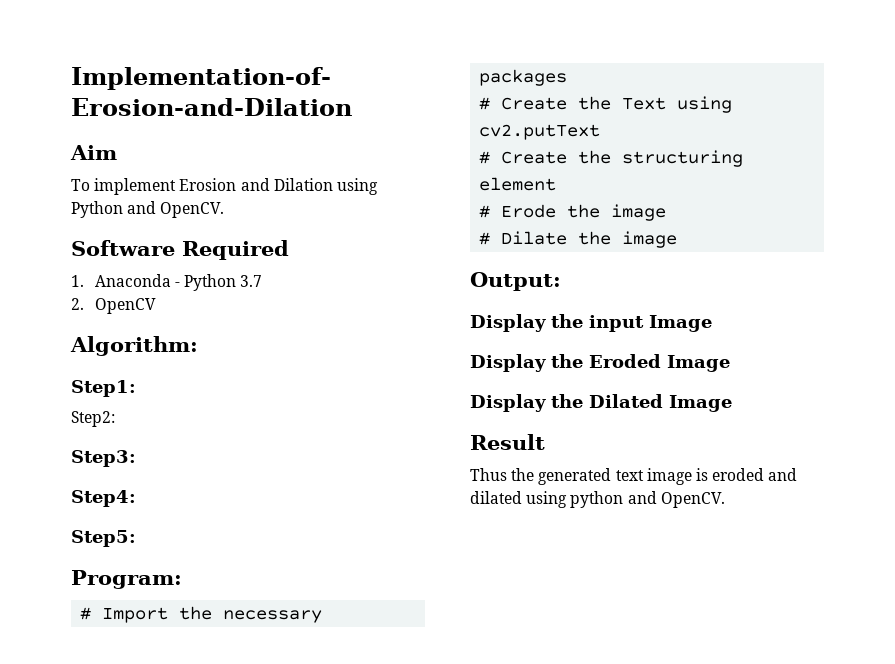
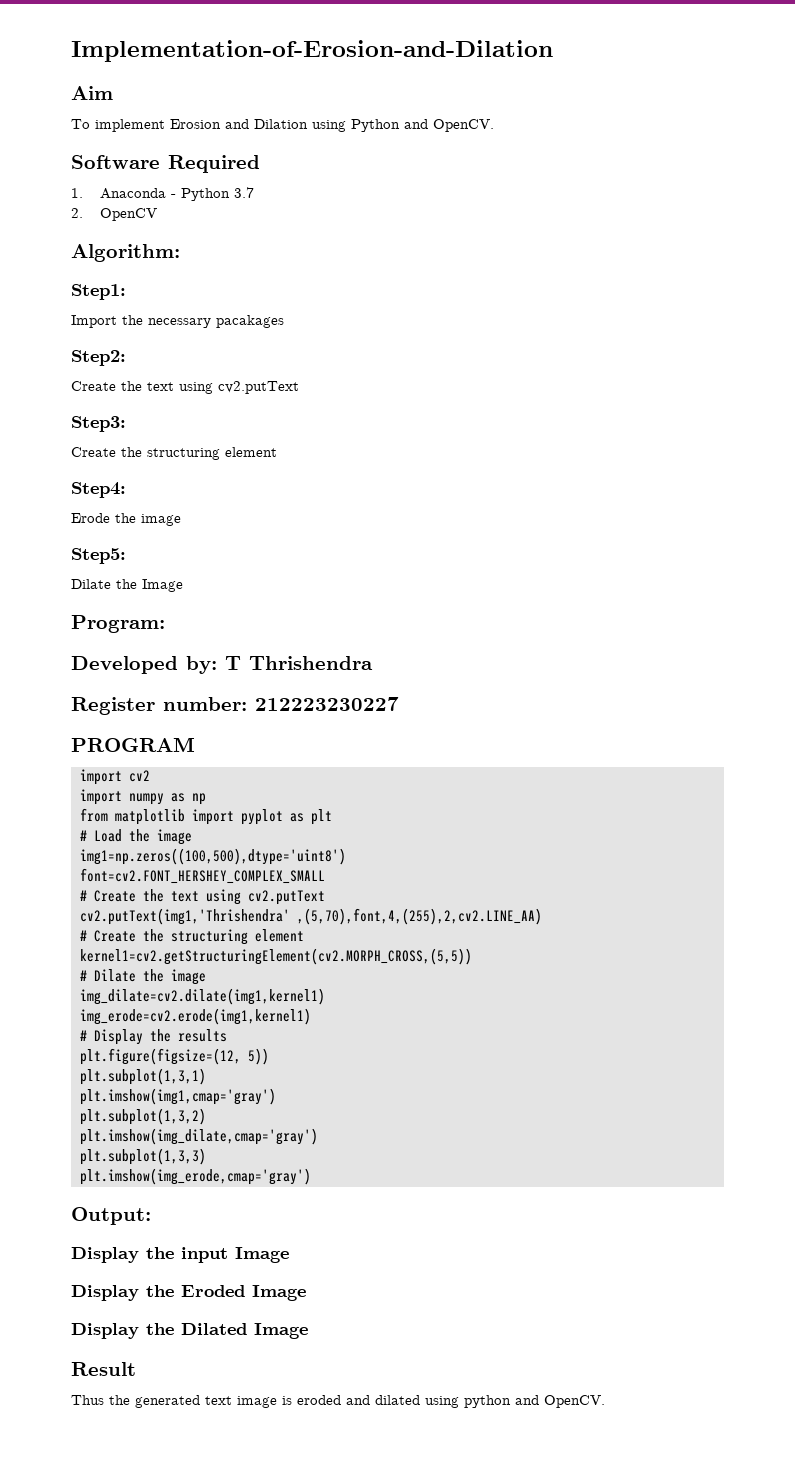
[71,411,115,427] [71,450,136,467] [71,490,136,507] [71,530,136,547] [71,570,182,589] [80,606,323,623] [479,69,568,86] [479,96,733,113] [479,124,601,140] Step2: // Step3: // Step4: // Step5: // Program: // # Import the necessary packages // # Create the Text using cv2.putText -> [71,315,284,328] [71,350,126,366] [71,381,299,394] [71,416,126,432] [71,447,277,460] [71,482,126,498] [71,513,181,526] [71,548,126,564] [71,579,183,592] [71,615,165,633] [71,656,373,674] [71,697,399,715] [71,737,195,752] [80,769,150,785] [80,789,206,805] [80,808,332,825] [80,829,192,845] [80,848,346,865] [80,868,325,884] [80,889,325,905] [80,908,542,925] Import the necessary pacakages // Step2: // Create the text using cv2.putText // Step3: // Create the structuring element // Step4: // Erode the image // Step5: // Dilate the Image // Program: // Developed by: T Thrishendra // Register number: 212223230227 // PROGRAM // import cv2 // import numpy as np // from matplotlib import pyplot as plt // # Load the image // img1=np.zeros((100,500),dtype='uint8') // font=cv2.FONT_HERSHEY_COMPLEX_SMALL // # Create the text using cv2.putText // cv2.putText(img1,'Thrishendra' ,(5,70),font,4,(255),2,cv2.LINE_AA)
[479,204,667,221] # Erode the image -> [80,948,472,965] kernel1=cv2.getStructuringElement(cv2.MORPH_CROSS,(5,5))
(678, 239) none -> [80,988,325,1005] [80,1008,311,1025] [80,1029,227,1045] [80,1048,269,1065] [80,1068,206,1085] [80,1088,276,1105] [80,1108,206,1125] [80,1128,318,1145] [80,1148,206,1165] [80,1168,311,1185] // img_dilate=cv2.dilate(img1,kernel1) // img_erode=cv2.erode(img1,kernel1) // # Display the results // plt.figure(figsize=(12, 5)) // plt.subplot(1,3,1) // plt.imshow(img1,cmap='gray') // plt.subplot(1,3,2) // plt.imshow(img_dilate,cmap='gray') // plt.subplot(1,3,3) // plt.imshow(img_erode,cmap='gray')

